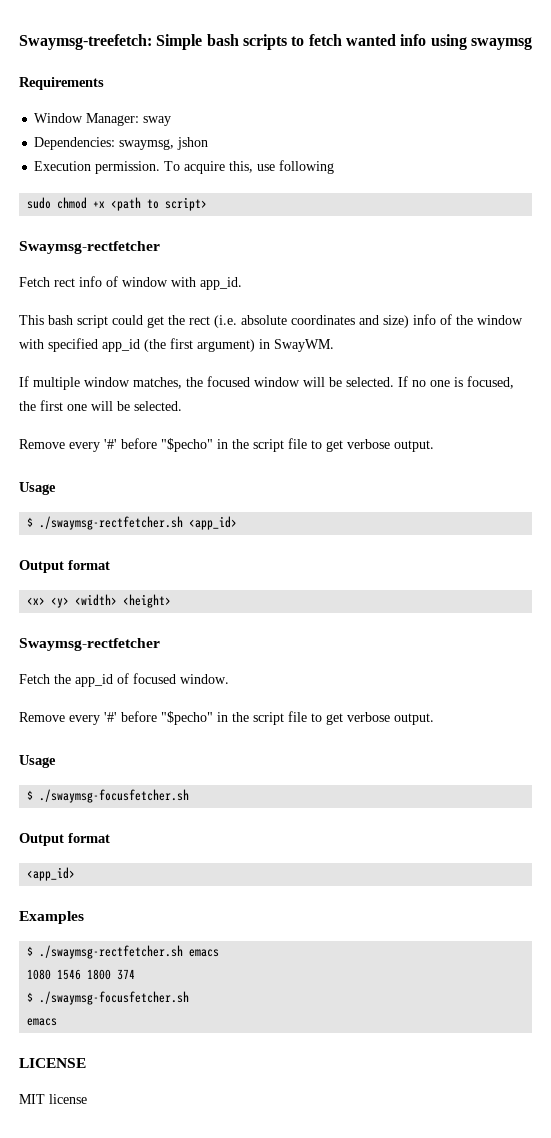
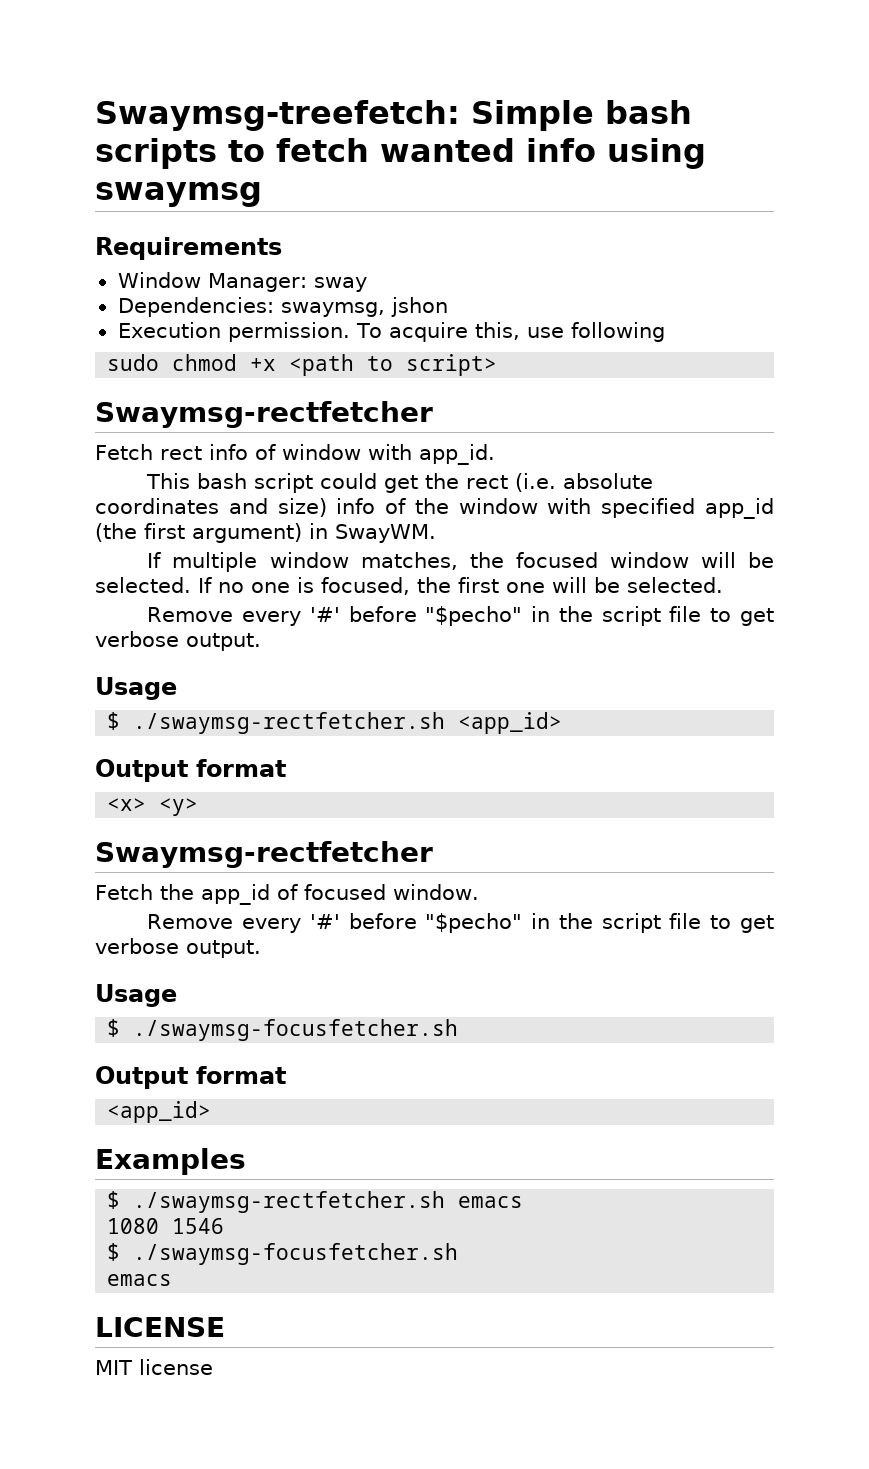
[75,594,172,608] <width> <height> -> (199, 807) none
[87,969,136,980] 1800 374 -> (225, 1226) none

